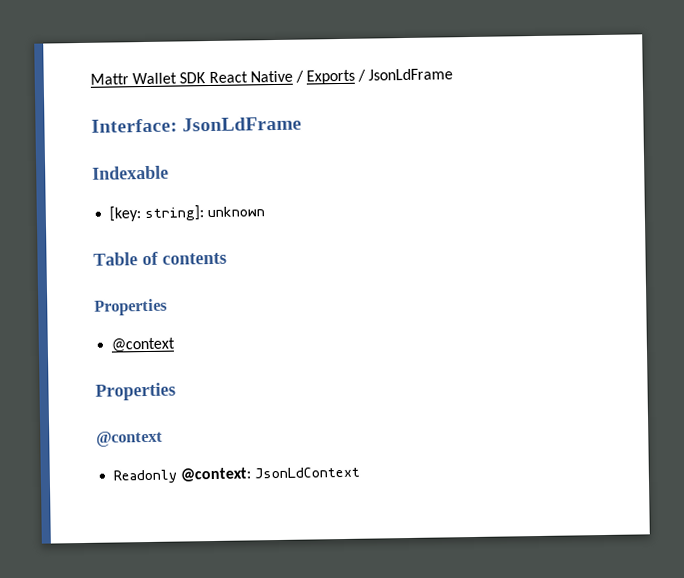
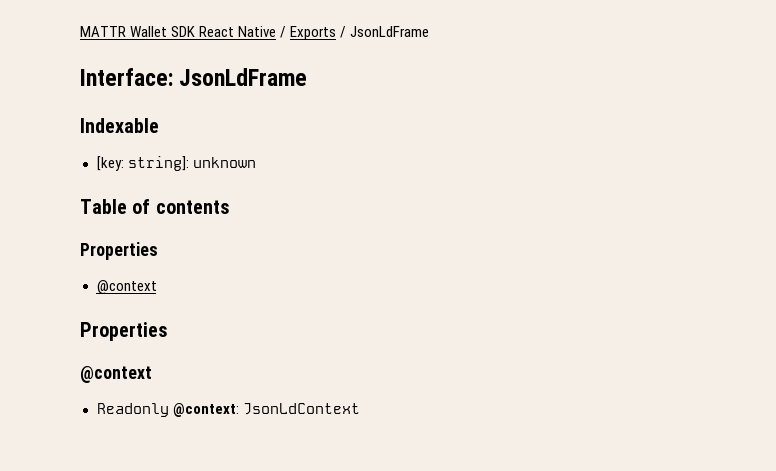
[90,73,129,85] Mattr -> [80,26,126,37] MATTR

